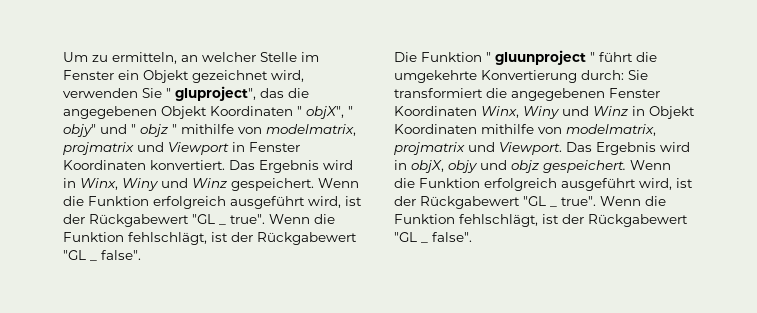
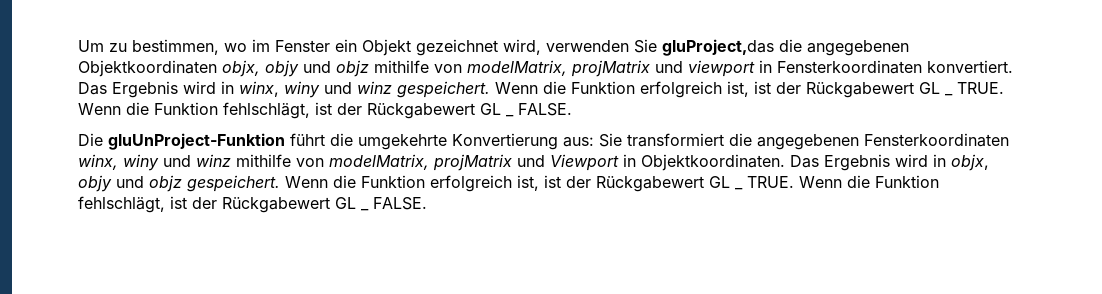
[112,52,297,64] ermitteln, an welcher Stelle -> [132,39,247,55] bestimmen, wo
[166,86,309,101] [63,106,353,119] [63,124,356,137] [63,142,300,155] [63,160,146,170] " gluproject", das die angegebenen Objekt Koordinaten " objX", " objy" und " objz " mithilfe von modelmatrix, projmatrix und Viewport in Fenster Koordinaten -> [662,39,909,56] [78,60,922,77] gluProject,das die angegebenen Objektkoordinaten objx, objy und objz mithilfe von modelMatrix, projMatrix und viewport in Fensterkoordinaten
[80,178,359,191] [63,196,362,209] [63,214,215,227] [219,224,226,225] [230,214,335,224] [63,232,357,245] [63,250,86,260] [90,260,97,261] [101,250,141,260] [394,50,595,65] Winx, Winy und Winz gespeichert. Wenn die Funktion erfolgreich ausgeführt wird, ist der Rückgabewert "GL _ true". Wenn die Funktion fehlschlägt, ist der Rückgabewert "GL _ false". // Die Funktion " gluunproject " -> [239,81,940,98] [945,94,953,96] [957,82,1004,94] [78,102,501,119] [506,103,572,117] [78,133,285,150] winx, winy und winz gespeichert. Wenn die Funktion erfolgreich ist, ist der Rückgabewert GL _ TRUE. Wenn die Funktion fehlschlägt, ist der Rückgabewert GL _ FALSE. // Die gluUnProject-Funktion
[581,70,624,80] durch: -> [563,137,594,147] aus:
[609,88,660,98] [394,106,695,119] [394,124,656,136] [394,142,690,155] [394,160,444,173] Fenster Koordinaten Winx, Winy und Winz in Objekt Koordinaten mithilfe von modelmatrix, projmatrix und Viewport. Das Ergebnis wird in objX, -> [864,133,1009,147] [78,154,989,171] Fensterkoordinaten winx, winy und winz mithilfe von modelMatrix, projMatrix und Viewport in Objektkoordinaten. Das Ergebnis wird in objx,
[561,178,693,191] [394,196,546,209] [550,206,557,207] [561,196,666,206] [394,214,688,227] [394,232,417,242] [421,242,428,243] [432,232,472,242] ausgeführt wird, ist der Rückgabewert "GL _ true". Wenn die Funktion fehlschlägt, ist der Rückgabewert "GL _ false". -> [517,175,730,192] [735,188,743,190] [747,175,939,188] [78,196,356,213] [361,197,427,211] ist, ist der Rückgabewert GL _ TRUE. Wenn die Funktion fehlschlägt, ist der Rückgabewert GL _ FALSE.

